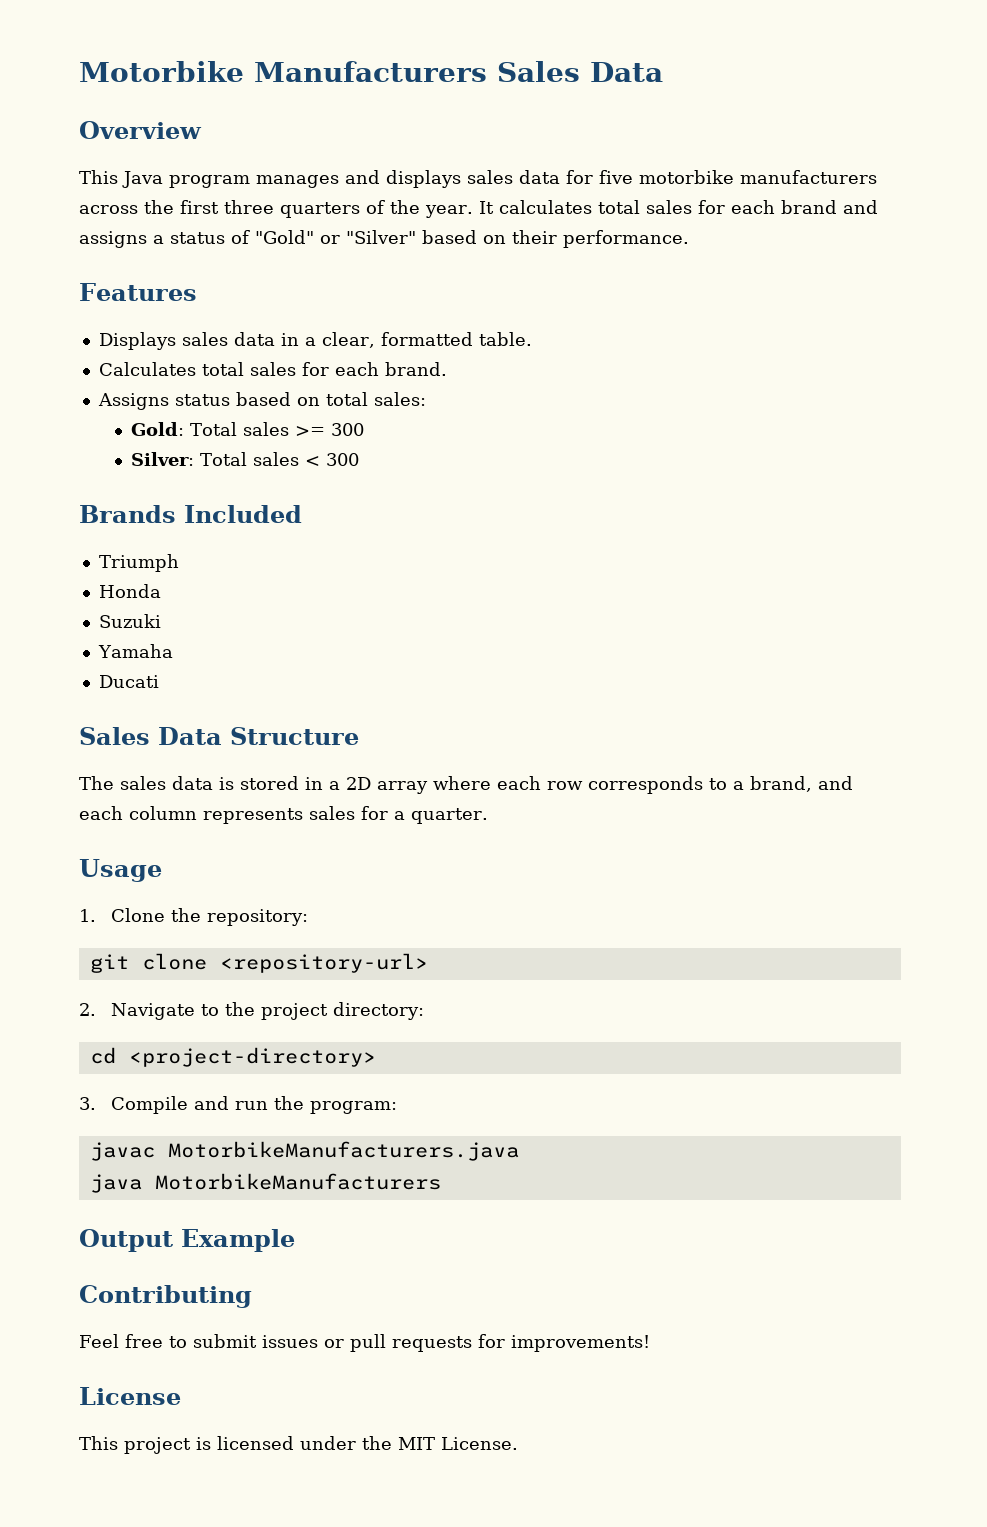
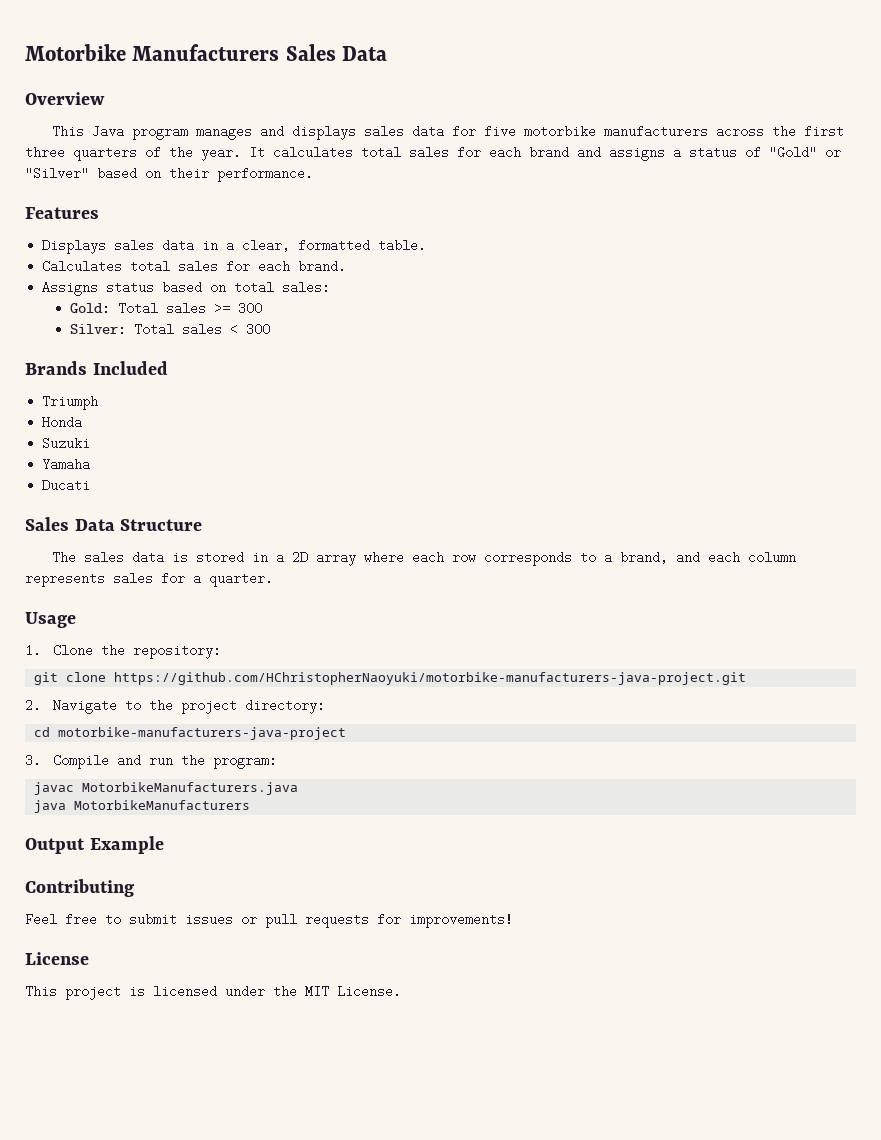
[219,953,428,973] <repository-url> -> [114,672,747,685] https://github.com/HChristopherNaoyuki/motorbike-manufacturers-java-project.git
[128,1047,376,1067] <project-directory> -> [58,727,347,740] motorbike-manufacturers-java-project

